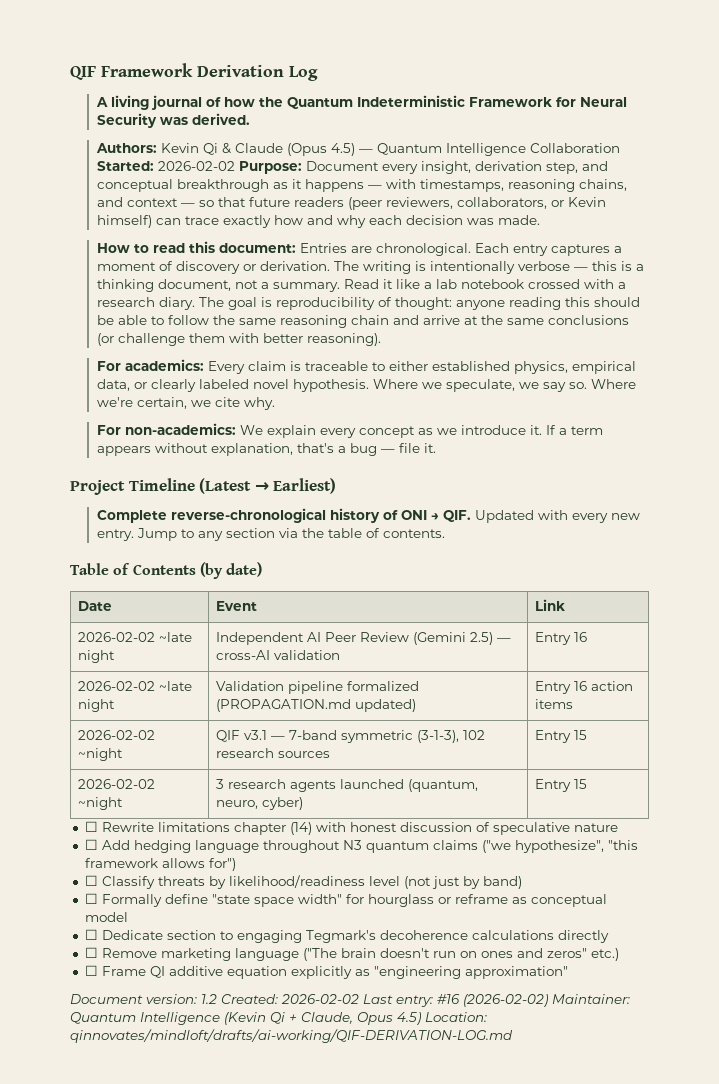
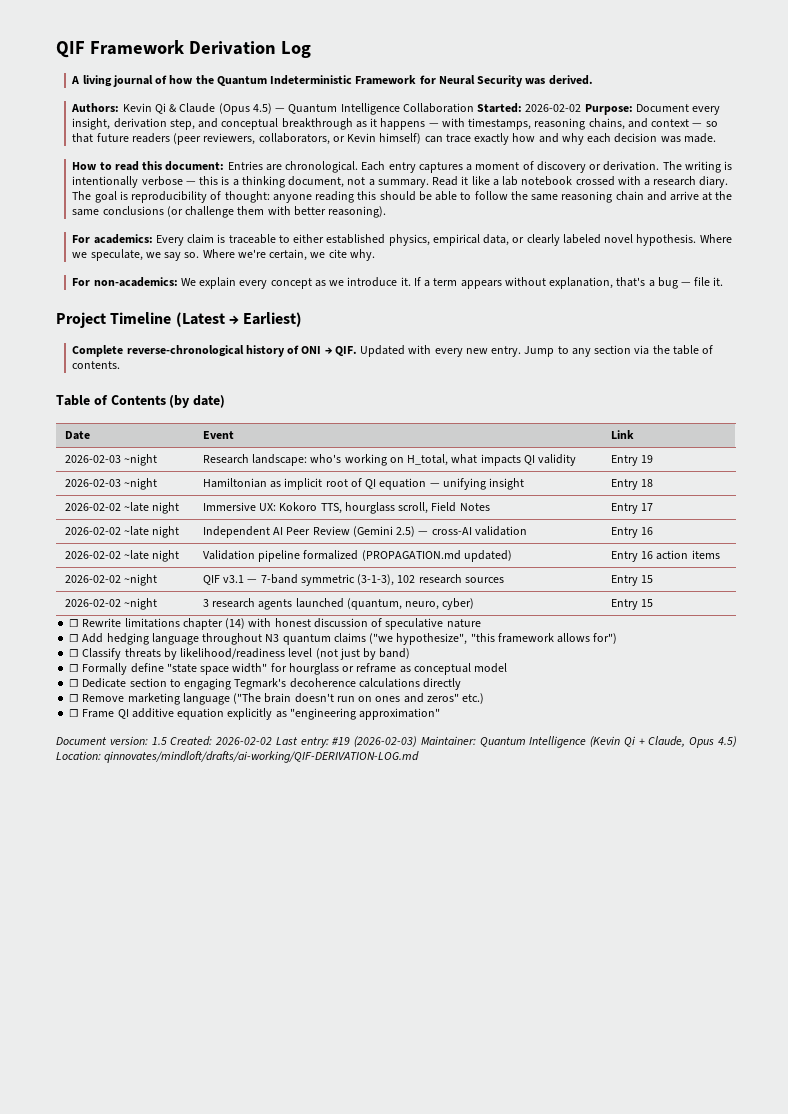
(565, 605) none -> [64,454,158,466] [202,454,577,466] [610,455,654,466] [64,478,158,490] [202,478,525,490] [610,479,654,490] [64,502,180,514] [202,502,490,514] [610,503,654,514] // 2026-02-03 ~night | Research landscape: who's working on H_total, what impacts QI validity | Entry 19 // 2026-02-03 ~night | Hamiltonian as implicit root of QI equation — unifying insight | Entry 18 // 2026-02-02 ~late night | Immersive UX: Kokoro TTS, hourglass scroll, Field Notes | Entry 17
[201,994,217,1004] 1.2 -> [151,737,167,745] 1.5
[437,994,548,1007] #16 (2026-02-02) -> [332,736,418,747] #19 (2026-02-03)

